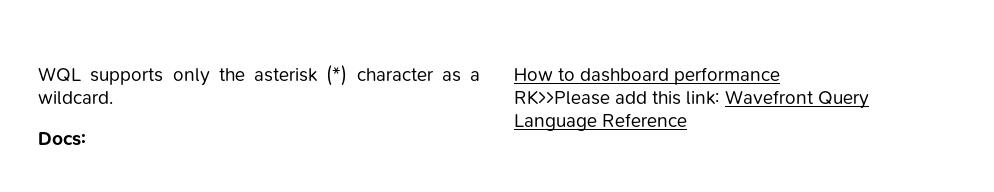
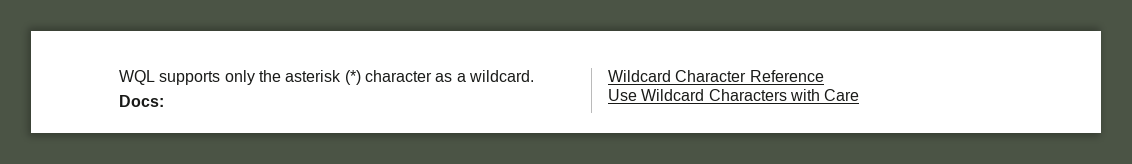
[514,67,781,85] [514,90,869,109] [514,113,688,131] How to dashboard performance // RK>>Please add this link: Wavefront Query Language Reference -> [608,70,824,82] [608,89,860,101] Wildcard Character Reference // Use Wildcard Characters with Care

